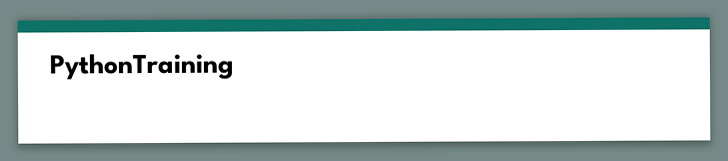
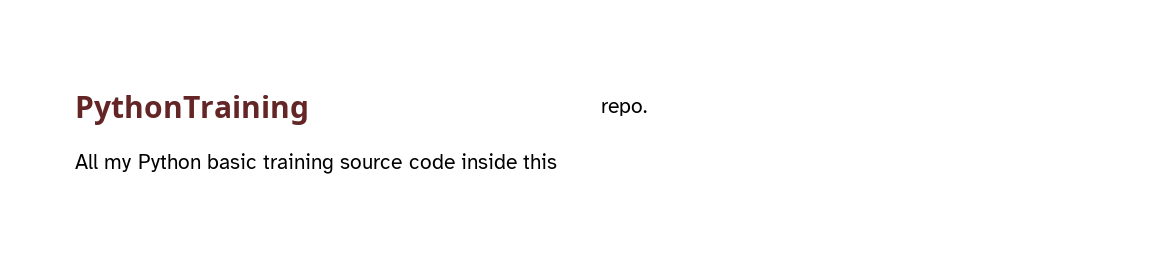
(234, 67) none -> [75,153,557,174] [601,102,647,116] // All my Python basic training source code inside this repo.

